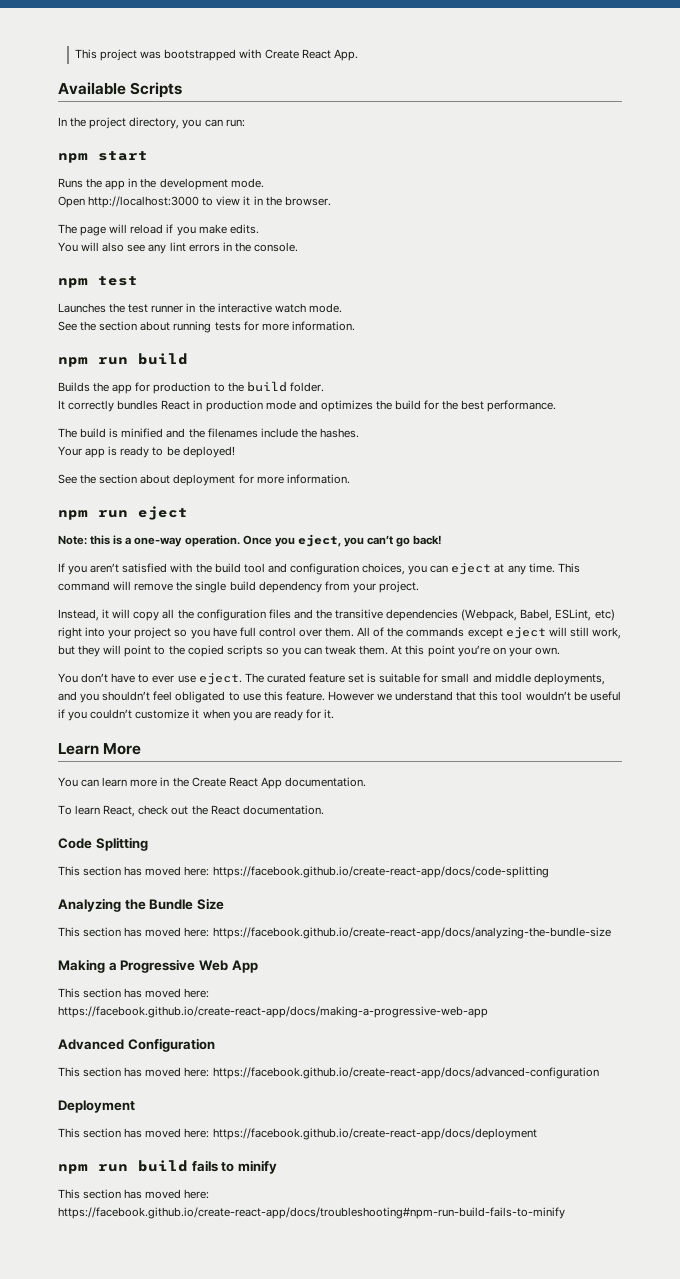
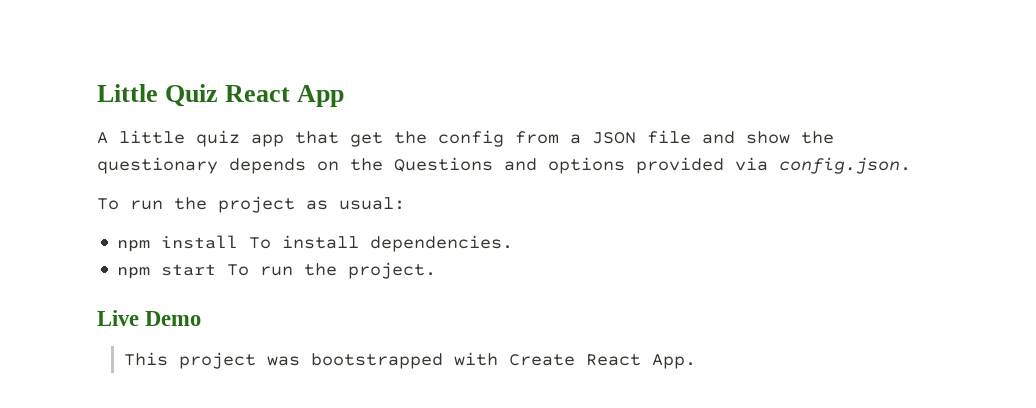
(75, 54) none -> [97,84,345,107] [97,130,834,147] [97,157,911,174] [97,196,405,213] [117,235,514,252] [117,262,437,279] [97,310,202,326] Little Quiz React App // A little quiz app that get the config from a JSON file and show the questionary depends on the Questions and options provided via config.json. // To run the project as usual: // npm install To install dependencies. // npm start To run the project. // Live Demo //
[58,82,183,98] [58,117,245,129] [58,151,148,163] [58,178,264,190] [58,196,331,208] [58,224,259,236] [58,242,298,254] [58,276,138,288] [58,303,342,313] [58,321,355,333] [58,353,188,367] [58,381,324,394] [58,400,557,412] [58,428,359,438] [58,446,235,458] [58,474,350,486] [58,506,188,520] [58,534,443,547] [58,563,580,575] [58,581,419,593] [58,609,615,621] [58,627,621,639] [58,645,560,657] [58,673,605,685] [58,691,621,703] [58,709,335,721] [58,743,142,755] [58,777,366,789] [58,805,324,817] [58,837,148,851] [58,866,549,878] [58,898,224,912] [58,927,611,939] [58,959,258,973] [58,988,210,998] [58,1006,488,1018] [58,1038,215,1052] [58,1067,599,1079] [58,1100,135,1113] [58,1128,537,1140] [58,1160,277,1174] [58,1189,210,1199] [58,1207,565,1219] // Available Scripts // In the project directory, you can run: // npm start // Runs the app in the development mode. // Open http://localhost:3000 to view it in the browser. // The page will reload if you make edits. // You will also see any lint errors in the console. // npm test // Launches the test runner in the interactive watch mode. // See the section about running tests for more information. // npm run build // Builds the app for production to the build folder. // It correctly bundles React in production mode and optimizes the build for the best performance. // The build is minified and the filenames include the hashes. // Your app is ready to be deployed! // See the section about deployment for more information. // npm run eject // Note: this is a one-way operation. Once you eject, you can’t go back! // If you aren’t satisfied with the build tool and configuration choices, you can eject at any time. This command will remove the single build dependency from your project. // Instead, it will copy all the configuration files and the transitive dependencies (Webpack, Babel, ESLint, etc) right into your project so you have full control over them. All of the commands except eject will still work, but they will point to the copied scripts so you can tweak them. At this point you’re on your own. // You don’t have to ever use eject. The curated feature set is suitable for small and middle deployments, and you shouldn’t feel obligated to use this feature. However we understand that this tool wouldn’t be useful if you couldn’t customize it when you are ready for it. // Learn More // You can learn more in the Create React App documentation. // To learn React, check out the React documentation. // Code Splitting // This section has moved here: https://facebook.github.io/create-react-app/docs/code-splitting // Analyzing the Bundle Size // This section has moved here: https://facebook.github.io/create-react-app/docs/analyzing-the-bundle-size // Making a Progressive Web App // This section has moved here: https://facebook.github.io/create-react-app/docs/making-a-progressive-web-app // Advanced Configuration // This section has moved here: https://facebook.github.io/create-react-app/docs/advanced-configuration // Deployment // This section has moved here: https://facebook.github.io/create-react-app/docs/deployment // npm run build fails to minify // This section has moved here: https://facebook.github.io/create-react-app/docs/troubleshooting#npm-run-build-fails-to-minify -> (696, 361) none

